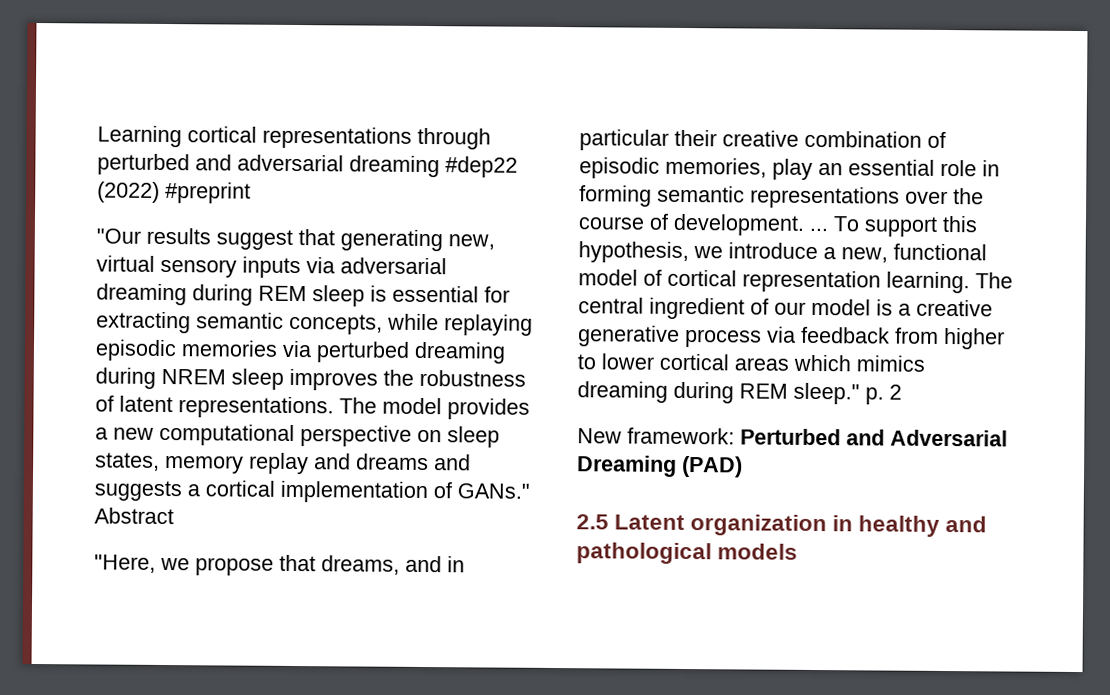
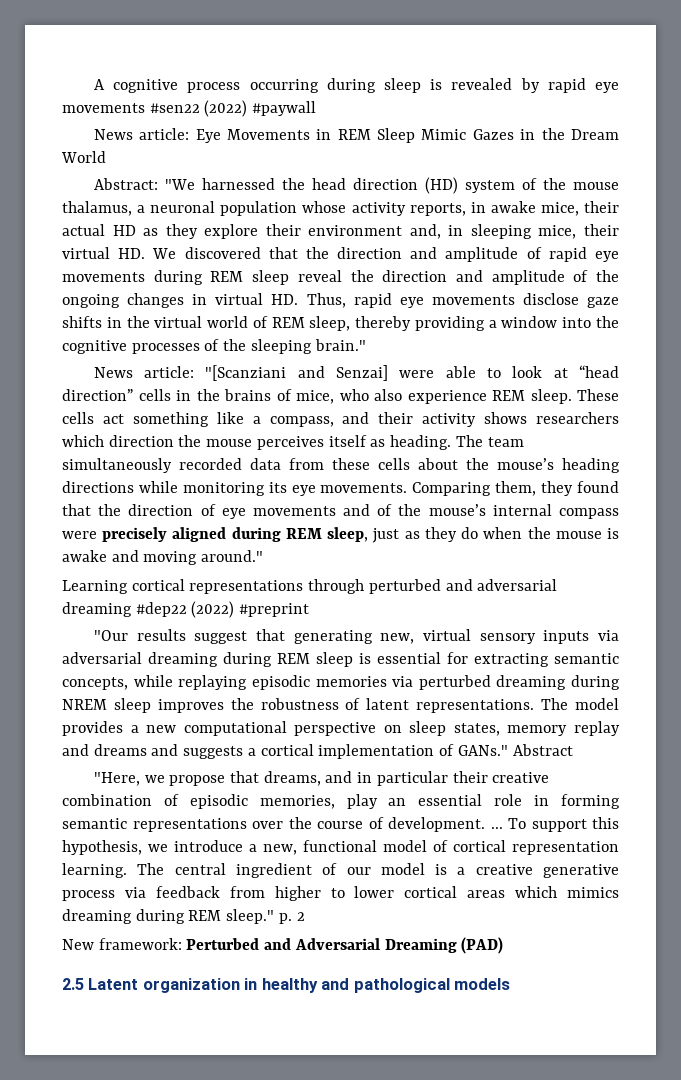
(97, 136) none -> [93,78,619,93] [62,100,317,117] [93,128,619,143] [61,151,106,163] [93,177,619,194] [62,201,620,216] [62,224,619,239] [62,247,619,262] [62,270,619,285] [62,293,620,308] [62,316,619,331] [62,339,366,354] [93,365,620,381] [62,389,619,404] [62,412,619,427] [62,435,524,450] [62,458,620,473] [62,481,620,496] [62,504,619,519] [62,527,619,543] [62,550,264,565] A cognitive process occurring during sleep is revealed by rapid eye movements #sen22 (2022) #paywall // News article: Eye Movements in REM Sleep Mimic Gazes in the Dream World // Abstract: "We harnessed the head direction (HD) system of the mouse thalamus, a neuronal population whose activity reports, in awake mice, their actual HD as they explore their environment and, in sleeping mice, their virtual HD. We discovered that the direction and amplitude of rapid eye movements during REM sleep reveal the direction and amplitude of the ongoing changes in virtual HD. Thus, rapid eye movements disclose gaze shifts in the virtual world of REM sleep, thereby providing a window into the cognitive processes of the sleeping brain." // News article: "[Scanziani and Senzai] were able to look at “head direction” cells in the brains of mice, who also experience REM sleep. These cells act something like a compass, and their activity shows researchers which direction the mouse perceives itself as heading. The team simultaneously recorded data from these cells about the mouse’s heading directions while monitoring its eye movements. Comparing them, they found that the direction of eye movements and of the mouse’s internal compass were precisely aligned during REM sleep, just as they do when the mouse is awake and moving around." //

